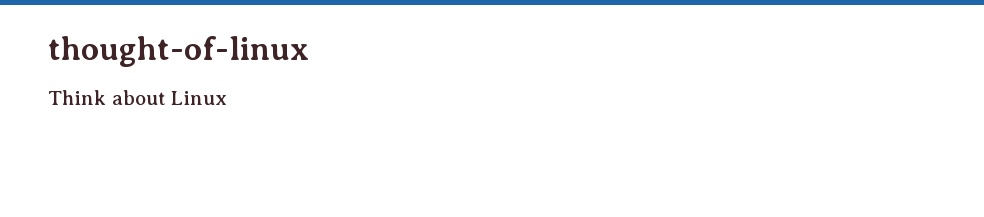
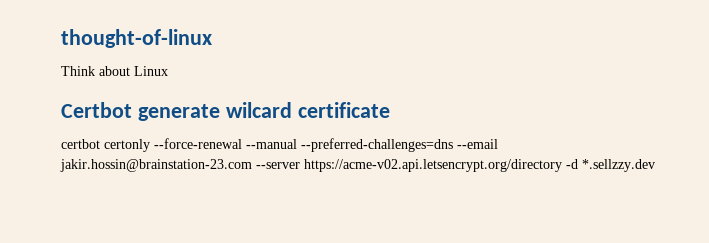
(228, 98) none -> [61,102,390,121] [61,138,498,152] [60,159,655,172] // Certbot generate wilcard certificate // certbot certonly --force-renewal --manual --preferred-challenges=dns --email jakir.hossin@brainstation-23.com --server https://acme-v02.api.letsencrypt.org/directory -d *.sellzzy.dev

